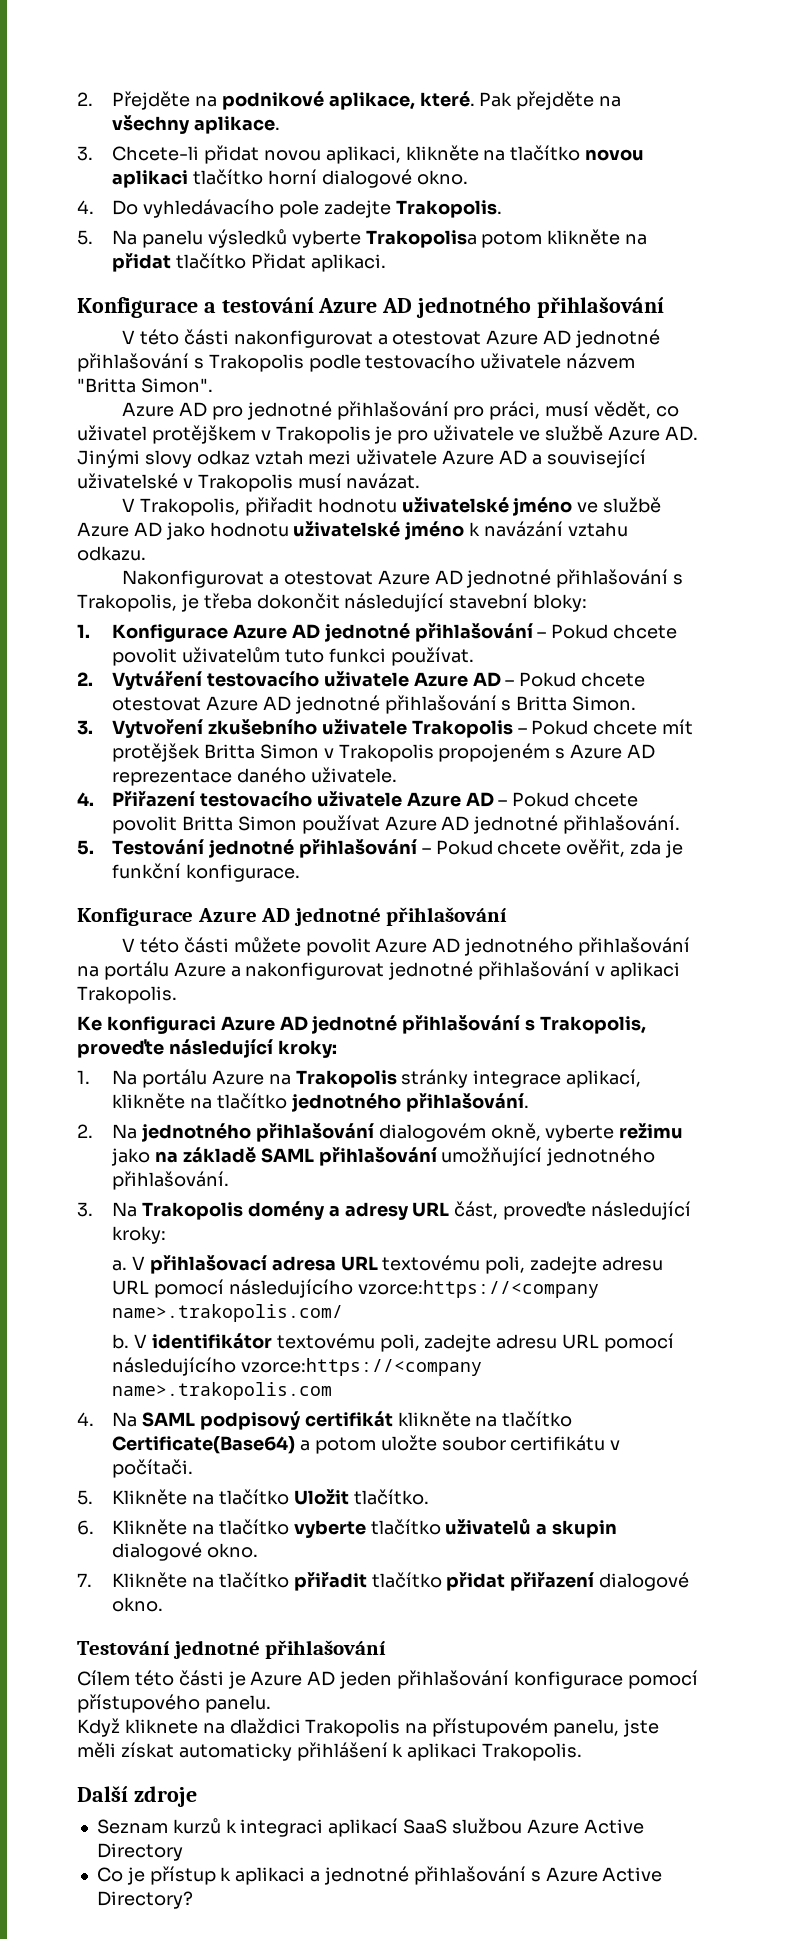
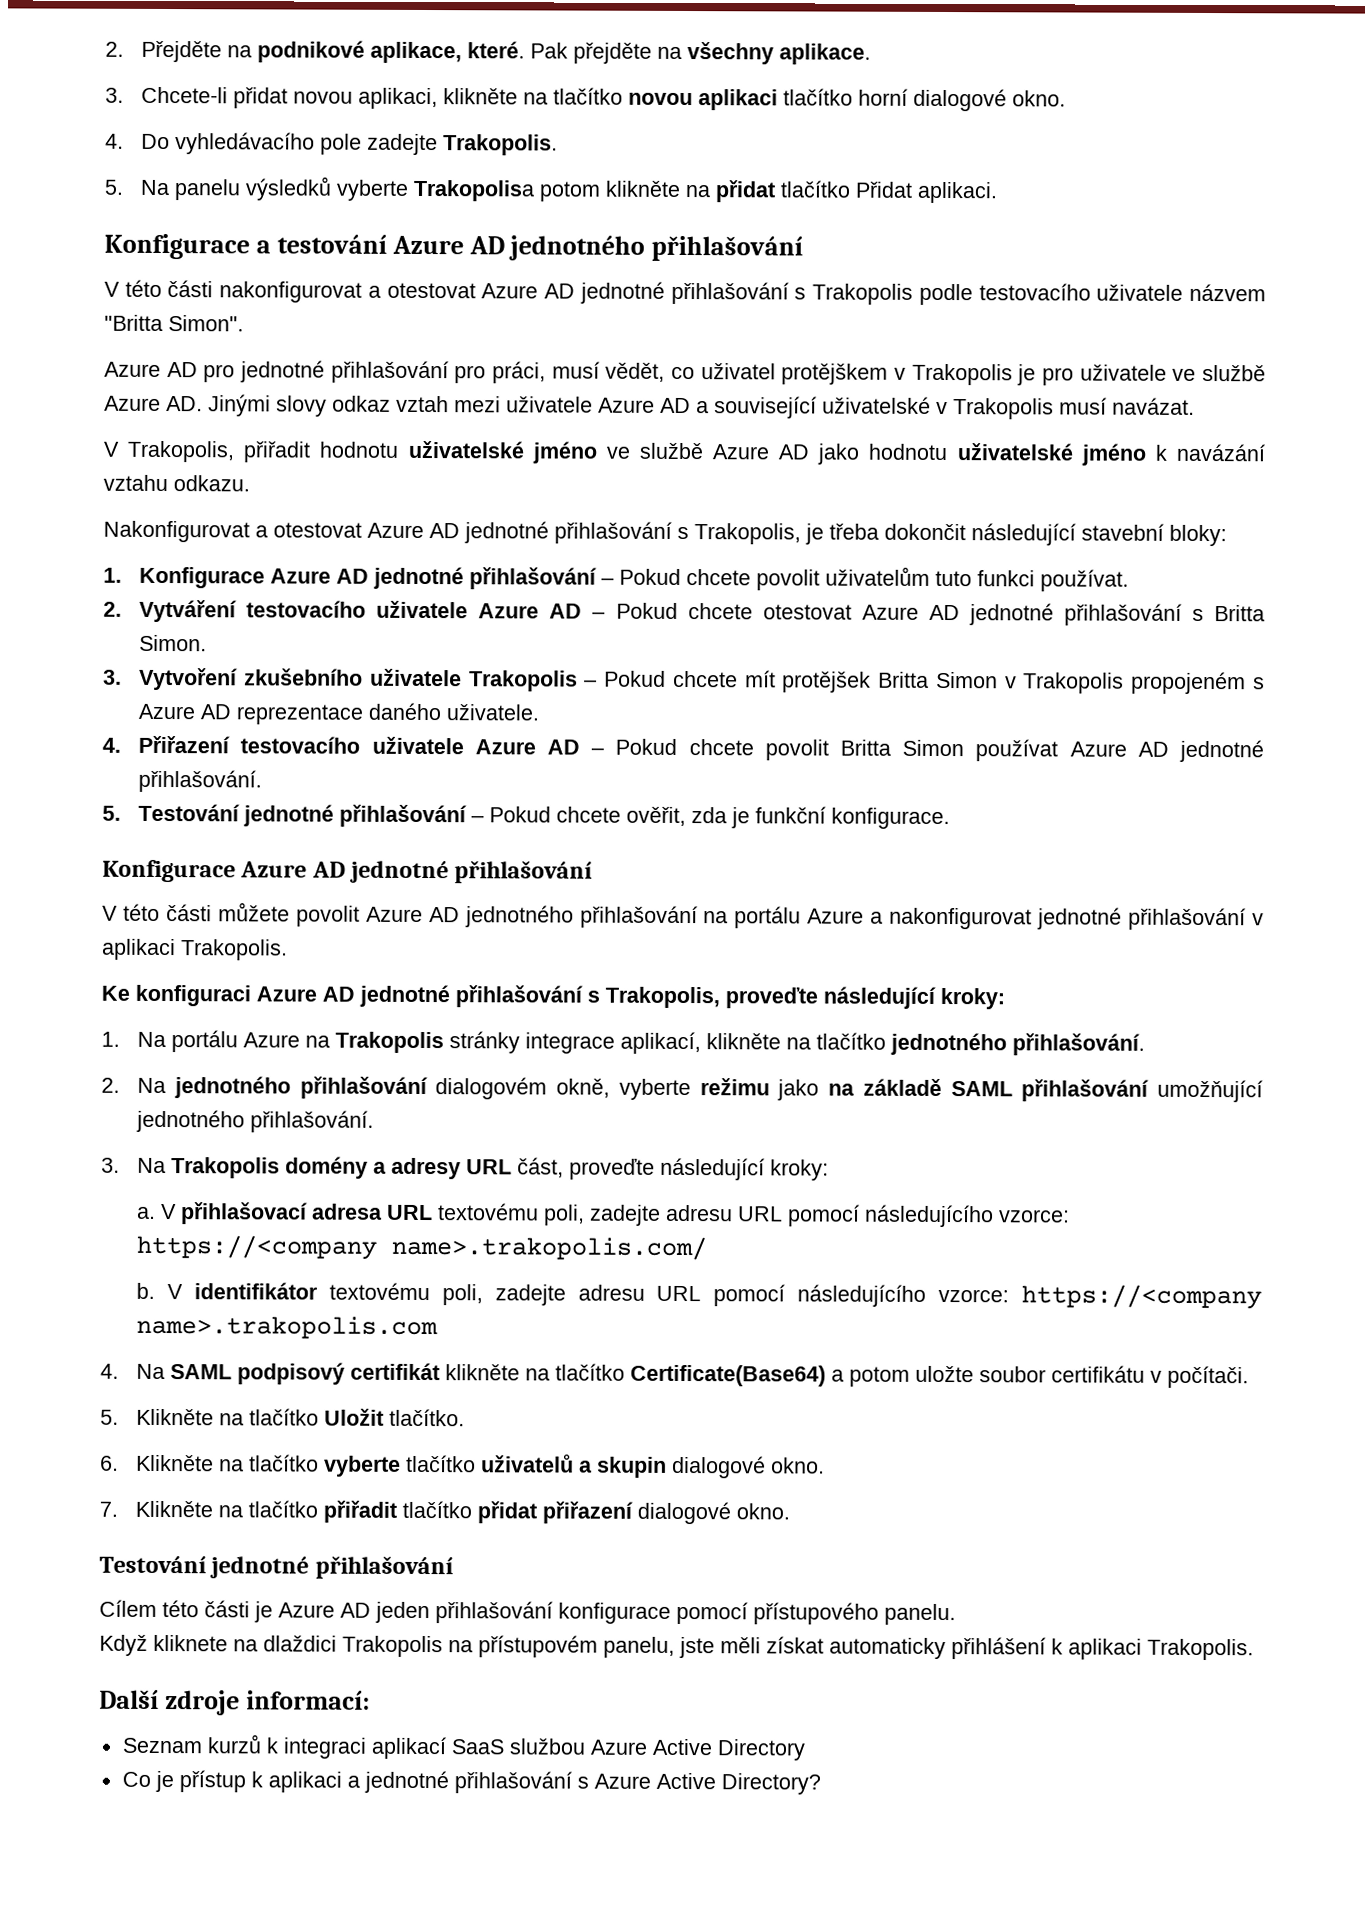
[357,1280,599,1298] vzorce:https://<company -> [999,1209,1071,1223] [136,1234,378,1260] vzorce: https://<company
[240,1358,482,1376] vzorce:https://<company -> [938,1284,1262,1310] vzorce: https://<company
(197, 1796) none -> [245,1690,370,1710] informací:

